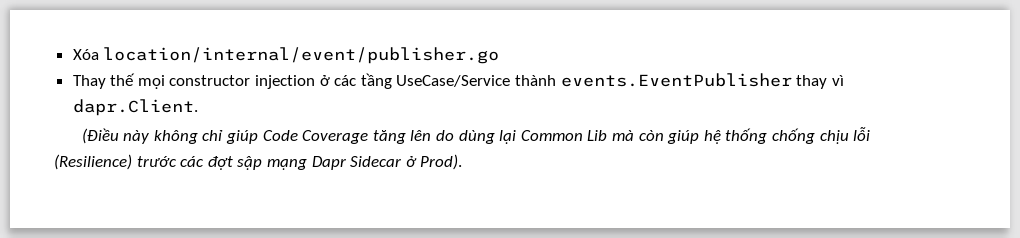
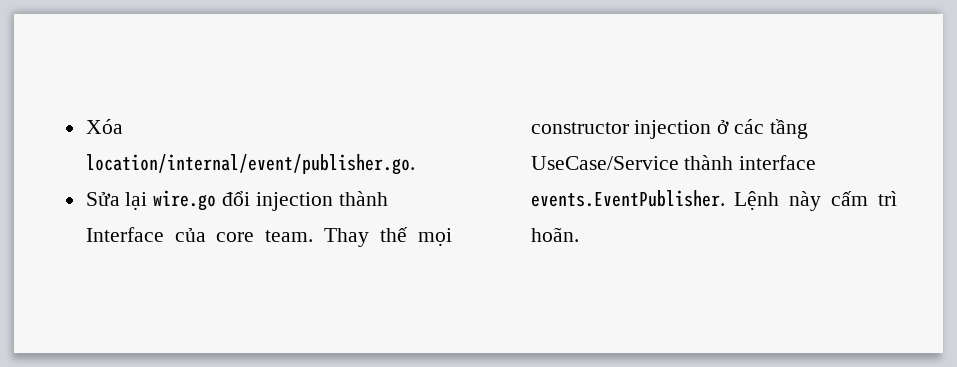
[103,47,500,64] location/internal/event/publisher.go // -> [85,154,415,175] [85,190,388,211] [85,227,314,242] location/internal/event/publisher.go. // Sửa lại wire.go đổi injection thành Interface của core team.
[560,73,844,89] [72,99,198,116] [81,127,871,144] [54,154,463,170] events.EventPublisher thay vì dapr.Client. // (Điều này không chỉ giúp Code Coverage tăng lên do dùng lại Common Lib mà còn giúp hệ thống chống chịu lỗi (Resilience) trước các đợt sập mạng Dapr Sidecar ở Prod). -> [739,155,817,170] [530,190,897,211] [530,227,579,242] interface events.EventPublisher. Lệnh này cấm trì hoãn.

